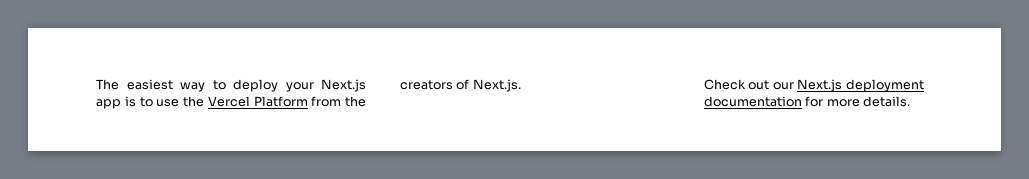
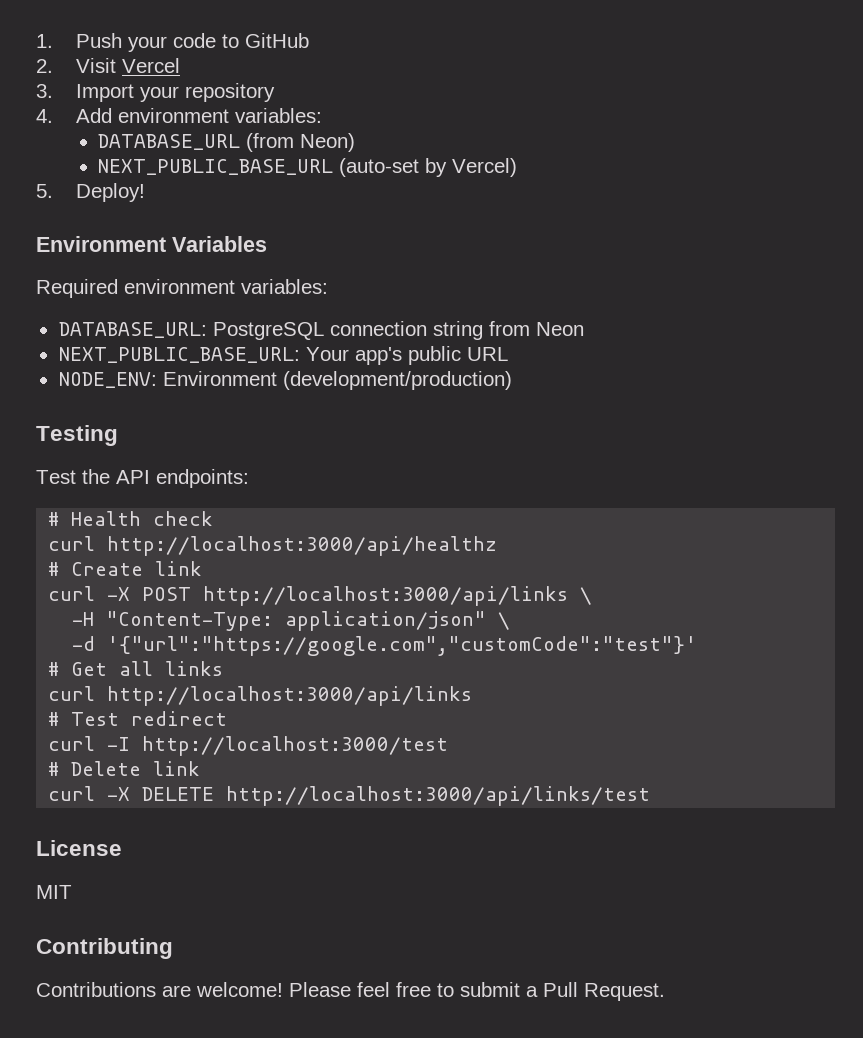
[96,79,366,92] [96,96,366,109] [400,79,521,92] [704,79,924,92] [704,96,911,107] The easiest way to deploy your Next.js app is to use the Vercel Platform from the creators of Next.js. // Check out our Next.js deployment documentation for more details. -> [36,33,309,52] [36,58,180,73] [36,83,275,102] [36,108,322,123] [98,133,356,152] [98,158,518,177] [36,183,145,202] [36,236,267,252] [36,279,328,298] [58,321,584,340] [58,346,508,365] [58,371,512,390] [36,425,118,446] [36,469,249,488] [48,511,214,526] [48,536,498,556] [48,561,203,576] [48,586,593,606] [72,611,511,631] [72,636,698,656] [48,661,224,676] [48,686,473,706] [48,711,228,726] [48,736,449,756] [48,761,201,776] [48,786,651,806] [36,840,122,856] [36,885,72,899] [36,938,173,959] [36,982,665,1001] 1. Push your code to GitHub // 2. Visit Vercel // 3. Import your repository // 4. Add environment variables: // DATABASE_URL (from Neon) // NEXT_PUBLIC_BASE_URL (auto-set by Vercel) // 5. Deploy! // Environment Variables // Required environment variables: // DATABASE_URL: PostgreSQL connection string from Neon // NEXT_PUBLIC_BASE_URL: Your app's public URL // NODE_ENV: Environment (development/production) // Testing // Test the API endpoints: // # Health check // curl http://localhost:3000/api/healthz // # Create link // curl -X POST http://localhost:3000/api/links \ // -H "Content-Type: application/json" \ // -d '{"url":"https://google.com","customCode":"test"}' // # Get all links // curl http://localhost:3000/api/links // # Test redirect // curl -I http://localhost:3000/test // # Delete link // curl -X DELETE http://localhost:3000/api/links/test // License // MIT // Contributing // Contributions are welcome! Please feel free to submit a Pull Request.

